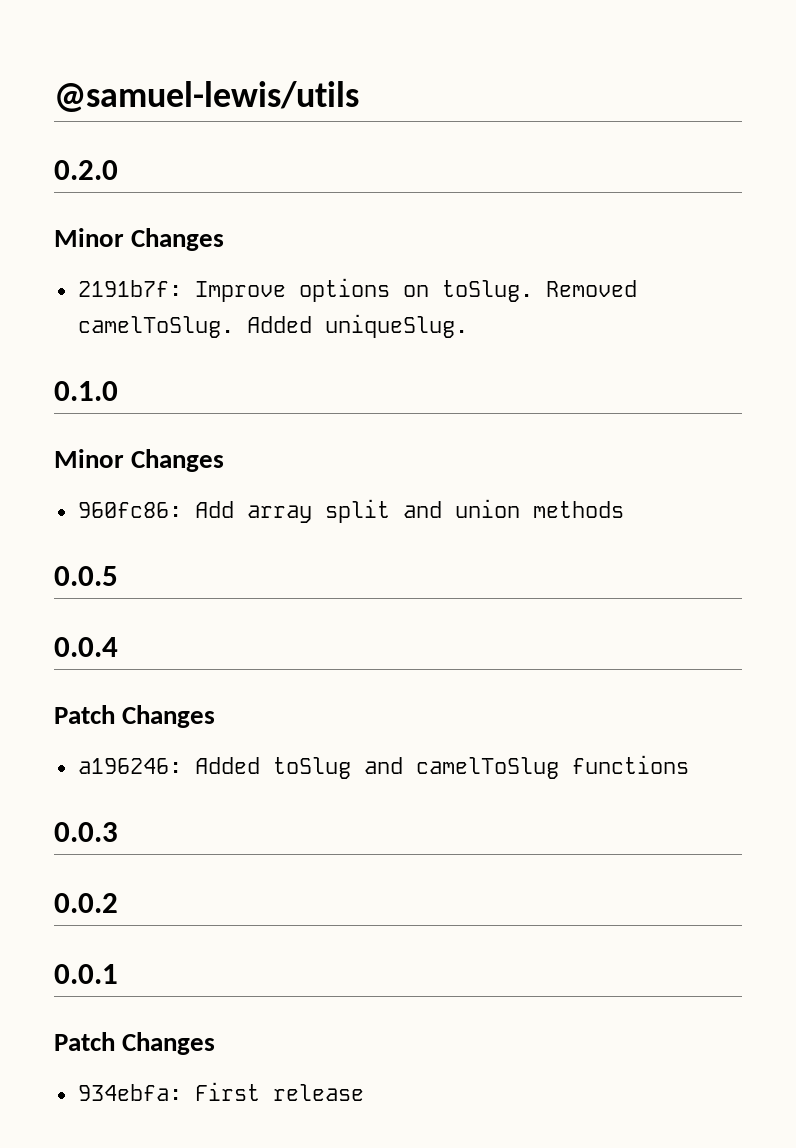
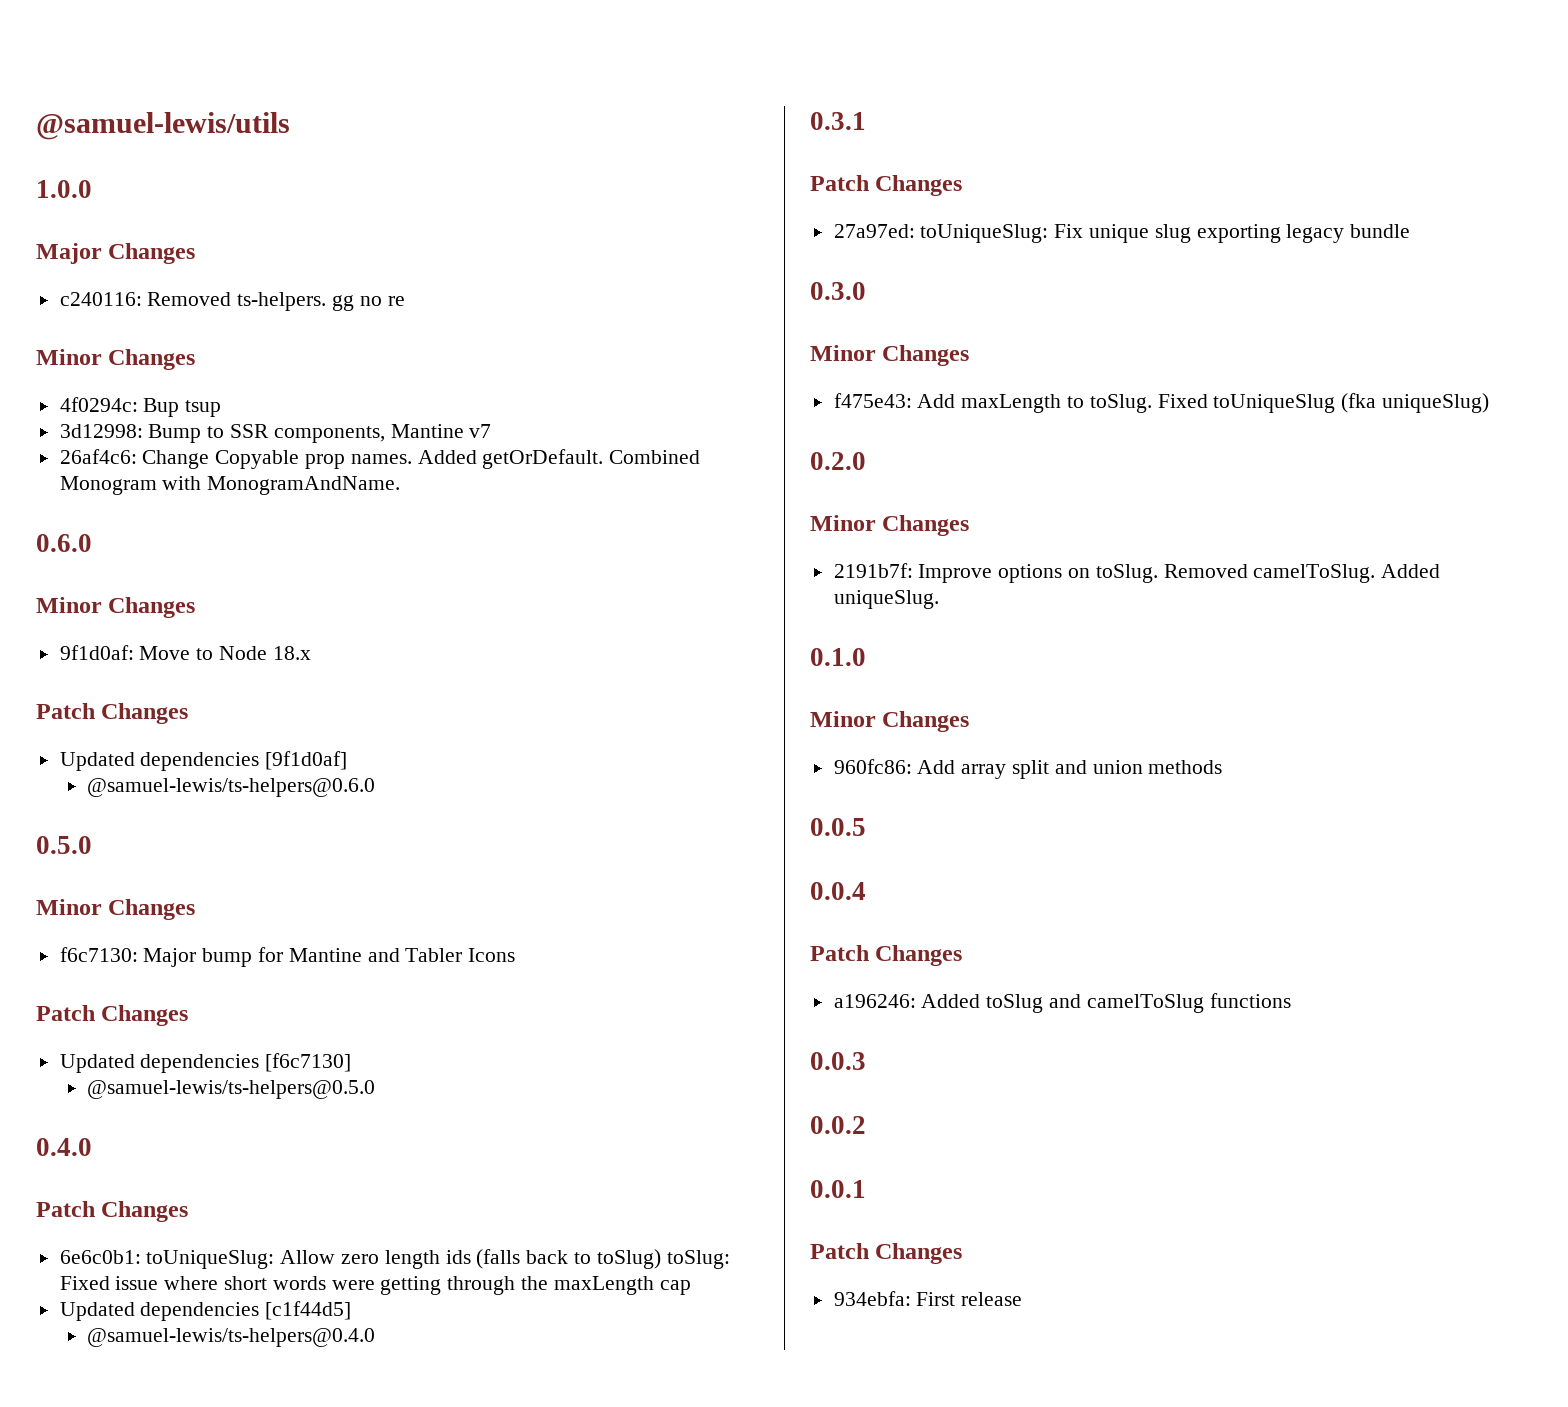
(359, 96) none -> [36,180,92,198] [36,243,196,264] [59,292,405,311] [36,349,196,370] [59,397,222,417] [59,424,492,443] [59,449,701,469] [59,476,401,495] [36,534,92,552] [36,597,196,618] [59,645,311,660] [36,703,189,724] [59,751,348,771] [87,778,376,797] [36,836,92,854] [36,899,196,920] [59,947,516,967] [36,1005,189,1026] [59,1053,352,1073] [87,1080,376,1099] [36,1138,92,1156] [36,1201,189,1222] [59,1249,730,1269] [59,1276,691,1295] [59,1301,352,1321] [87,1328,376,1347] [810,112,866,130] [810,175,963,196] [833,224,1411,243] [810,282,866,300] [810,345,970,366] [833,393,1490,413] // 1.0.0 // Major Changes // c240116: Removed ts-helpers. gg no re // Minor Changes // 4f0294c: Bup tsup // 3d12998: Bump to SSR components, Mantine v7 // 26af4c6: Change Copyable prop names. Added getOrDefault. Combined Monogram with MonogramAndName. // 0.6.0 // Minor Changes // 9f1d0af: Move to Node 18.x // Patch Changes // Updated dependencies [9f1d0af] // @samuel-lewis/ts-helpers@0.6.0 // 0.5.0 // Minor Changes // f6c7130: Major bump for Mantine and Tabler Icons // Patch Changes // Updated dependencies [f6c7130] // @samuel-lewis/ts-helpers@0.5.0 // 0.4.0 // Patch Changes // 6e6c0b1: toUniqueSlug: Allow zero length ids (falls back to toSlug) toSlug: Fixed issue where short words were getting through the maxLength cap // Updated dependencies [c1f44d5] // @samuel-lewis/ts-helpers@0.4.0 // 0.3.1 // Patch Changes // 27a97ed: toUniqueSlug: Fix unique slug exporting legacy bundle // 0.3.0 // Minor Changes // f475e43: Add maxLength to toSlug. Fixed toUniqueSlug (fka uniqueSlug)

